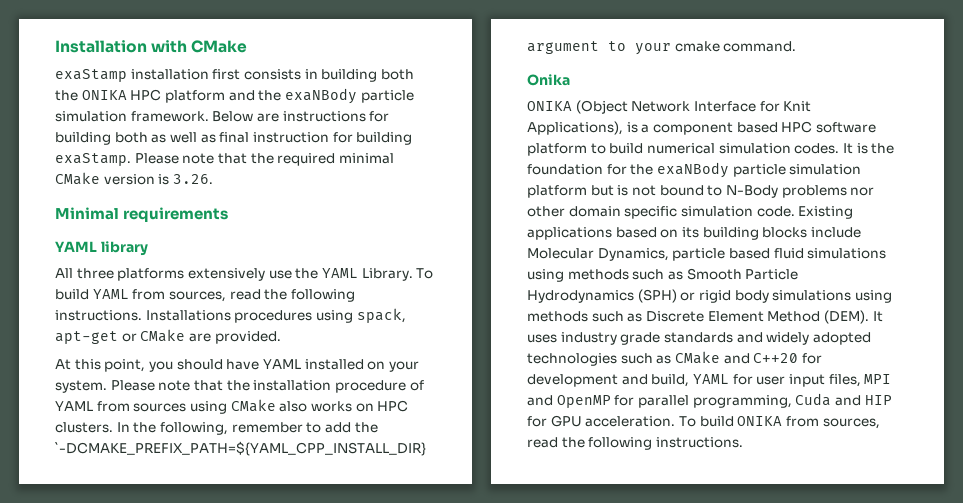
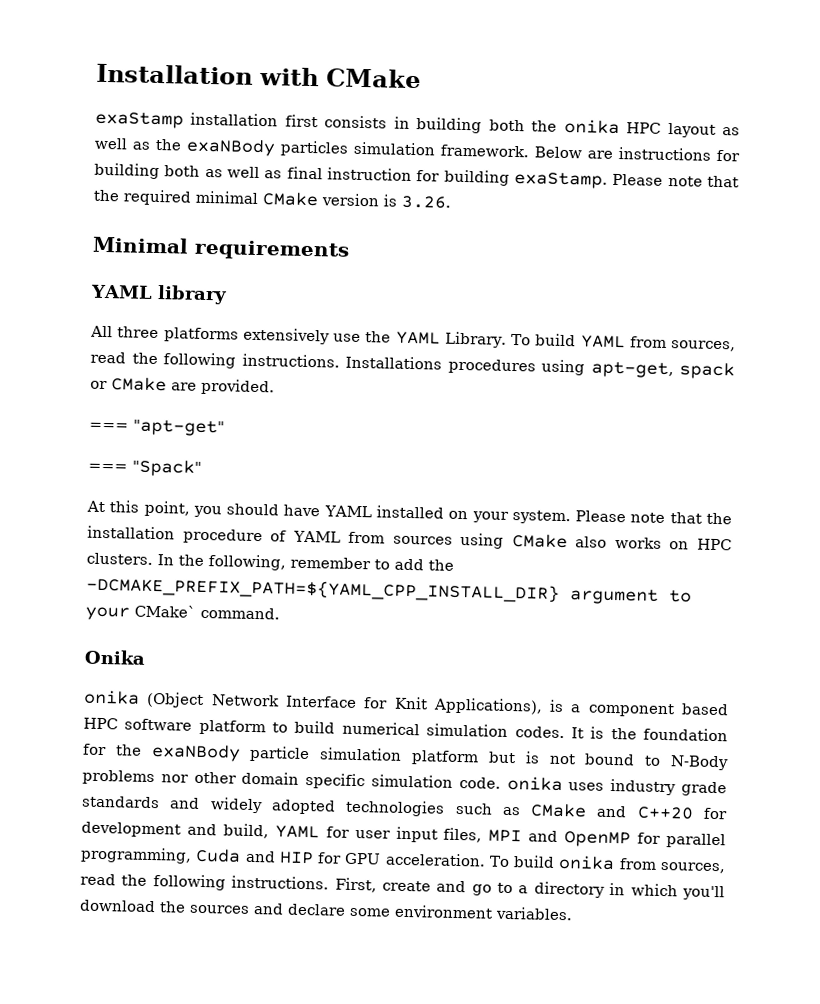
[81,88,414,104] ONIKA HPC platform and the exaNBody particle -> [563,118,740,138] [94,137,349,157] onika HPC layout as well as the exaNBody particles
[356,308,406,323] [55,331,118,344] spack, apt-get -> [590,361,735,380] apt-get, spack
(281, 337) none -> [89,419,225,437] [88,459,202,477] // === "apt-get" // === "Spack"
[55,441,426,456] `-DCMAKE_PREFIX_PATH=${YAML_CPP_INSTALL_DIR} -> [86,576,560,603] -DCMAKE_PREFIX_PATH=${YAML_CPP_INSTALL_DIR}
[674,41,720,52] cmake -> [134,604,196,618] CMake`
[527,101,572,111] ONIKA -> [83,689,140,705] onika
[798,206,854,219] [527,227,861,240] [527,248,887,261] [527,268,799,282] [527,289,892,303] [527,310,883,324] Existing applications based on its building blocks include Molecular Dynamics, particle based fluid simulations using methods such as Smooth Particle Hydrodynamics (SPH) or rigid body simulations using methods such as Discrete Element Method (DEM). It -> [506,775,563,792] onika
[737,416,880,429] [527,437,743,450] ONIKA from sources, read the following instructions. -> [558,854,726,874] [80,873,725,901] [79,899,573,921] onika from sources, read the following instructions. First, create and go to a directory in which you'll download the sources and declare some environment variables.

